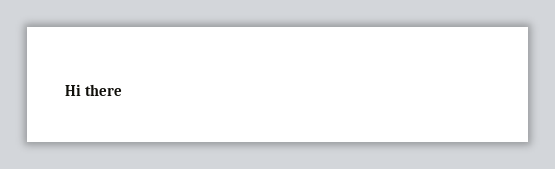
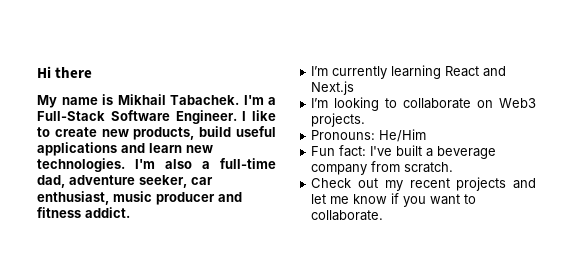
(123, 90) none -> [37,94,276,108] [37,110,276,124] [37,126,276,140] [37,142,213,156] [37,158,276,172] [37,175,213,188] [37,191,242,205] [37,207,130,218] [311,65,507,79] [311,81,355,95] [311,97,536,111] [311,113,366,127] [311,129,427,142] [311,145,497,159] [311,161,454,175] [311,177,536,191] [311,193,477,207] [311,210,384,221] // My name is Mikhail Tabachek. I'm a Full-Stack Software Engineer. I like to create new products, build useful applications and learn new technologies. I'm also a full-time dad, adventure seeker, car enthusiast, music producer and fitness addict. // I’m currently learning React and Next.js // I’m looking to collaborate on Web3 projects. // Pronouns: He/Him // Fun fact: I've built a beverage company from scratch. // Check out my recent projects and let me know if you want to collaborate.

